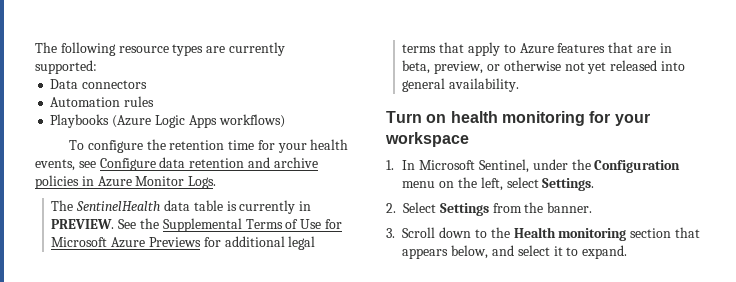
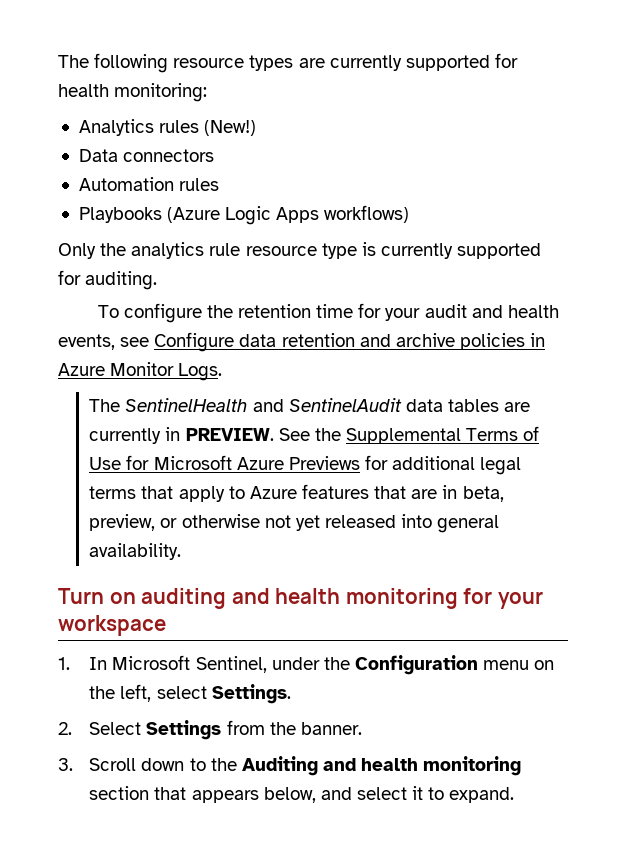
[35,60,97,74] supported: -> [405,53,518,71] [58,83,208,102] [78,119,257,136] supported for health monitoring: // Analytics rules (New!)
(285, 121) none -> [58,242,542,259] [58,270,158,290] // Only the analytics rule resource type is currently supported for auditing.
(307, 148) none -> [424,304,503,318] audit and
[163,200,237,211] data table is -> [252,398,531,412] and SentinelAudit data tables are
(447, 118) none -> [141,588,270,609] auditing and
[513,227,556,238] Health -> [241,756,419,776] Auditing and health

